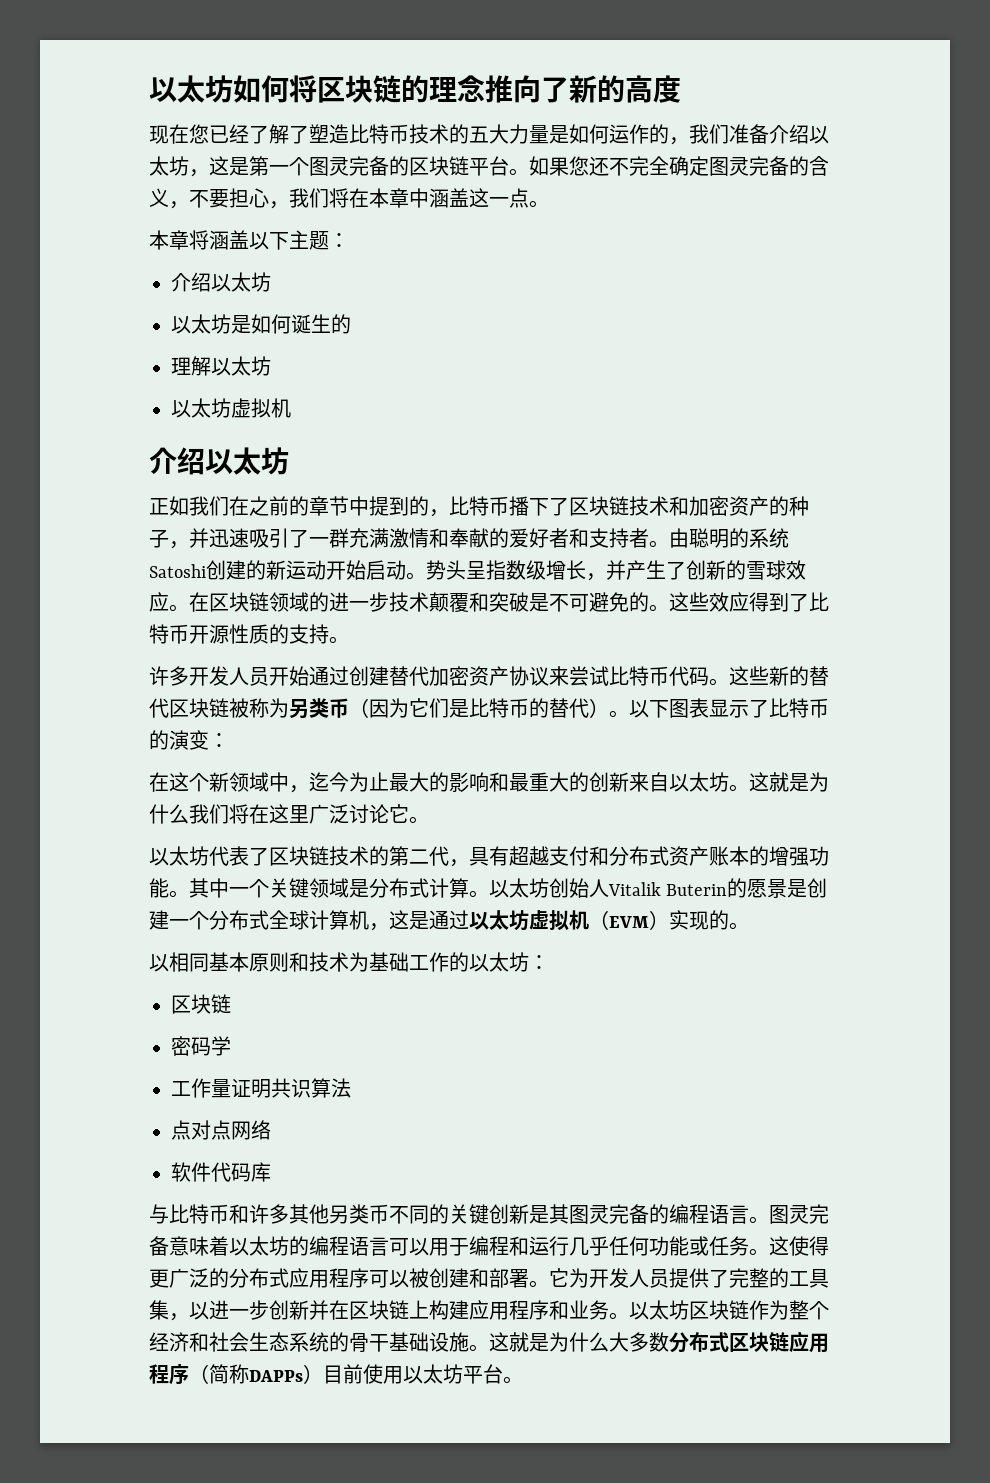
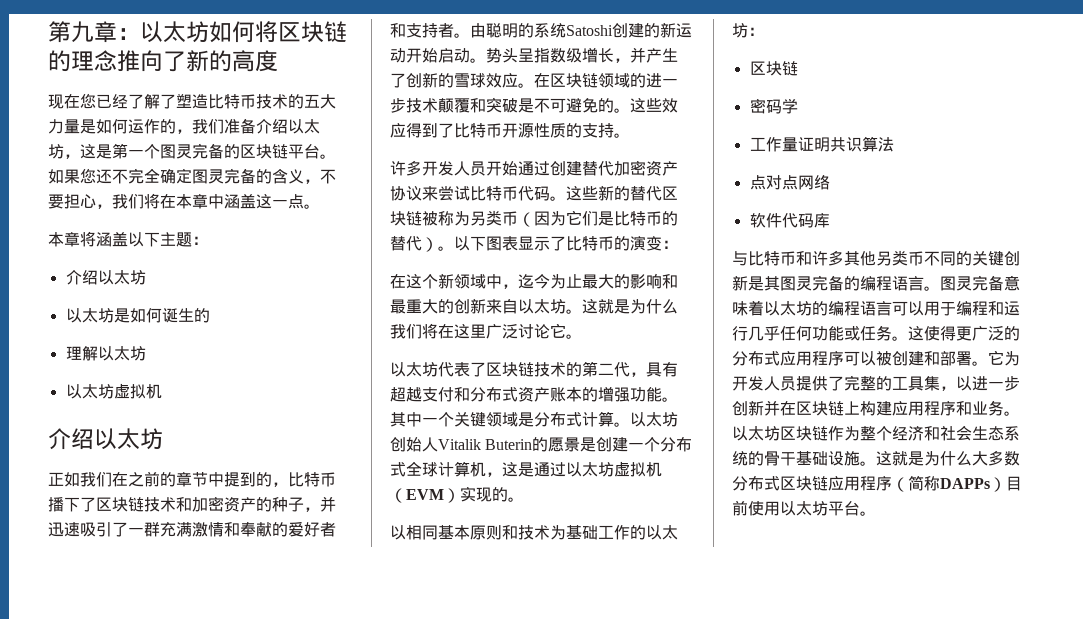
(149, 89) none -> [48,21,140,43] 第九章：

